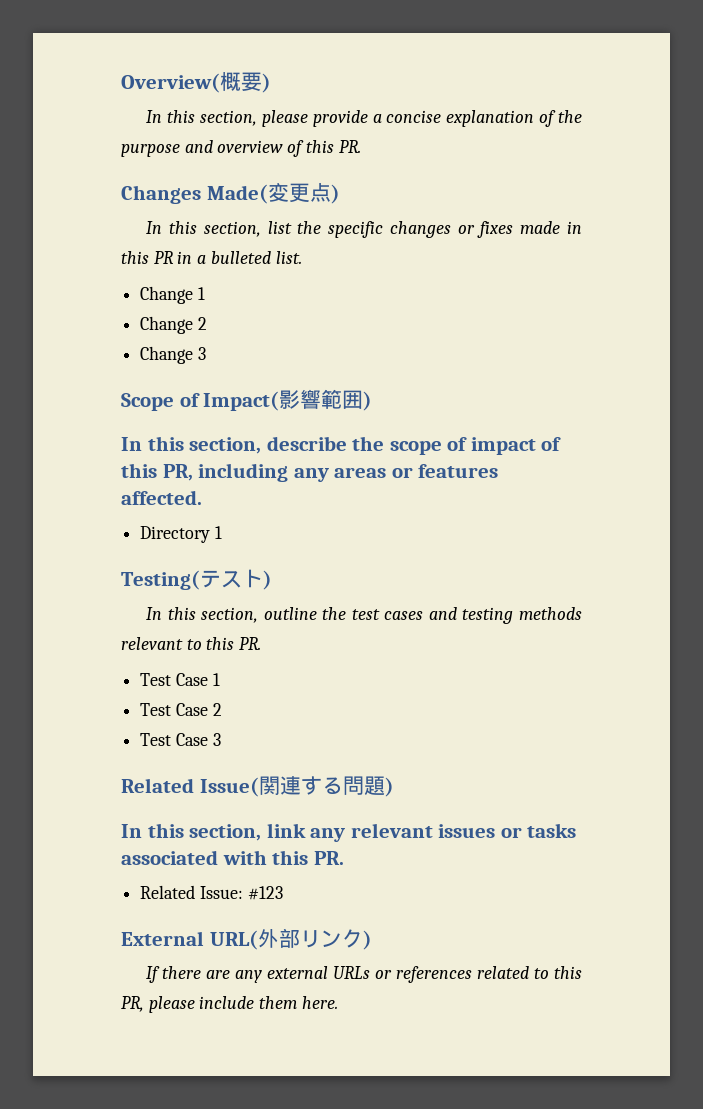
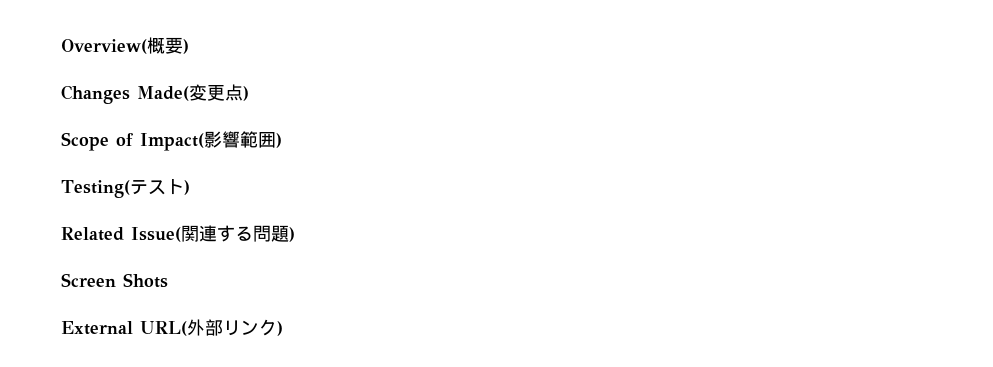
[146,110,583,127] [121,140,361,157] // In this section, please provide a concise explanation of the purpose and overview of this PR. -> (189, 46) none
[146,221,582,238] [121,251,302,264] [140,286,205,304] [140,316,207,334] [140,346,206,364] // In this section, list the specific changes or fixes made in this PR in a bulleted list. // Change 1 // Change 2 // Change 3 -> (249, 93) none
[121,436,562,455] [121,463,499,482] [121,490,202,505] [140,526,222,543] [121,569,272,590] [146,607,582,624] [121,637,262,650] [140,673,220,686] [140,703,222,716] [140,733,221,746] In this section, describe the scope of impact of this PR, including any areas or features affected. // Directory 1 // Testing(テスト) // In this section, outline the test cases and testing methods relevant to this PR. // Test Case 1 // Test Case 2 // Test Case 3 -> [61,179,190,198] Testing(テスト)
[121,823,577,842] [121,850,344,865] [140,885,283,900] In this section, link any relevant issues or tasks associated with this PR. // Related Issue: #123 -> [61,273,168,288] Screen Shots
[146,966,583,983] [121,996,338,1013] // If there are any external URLs or references related to this PR, please include them here. -> (283, 328) none

